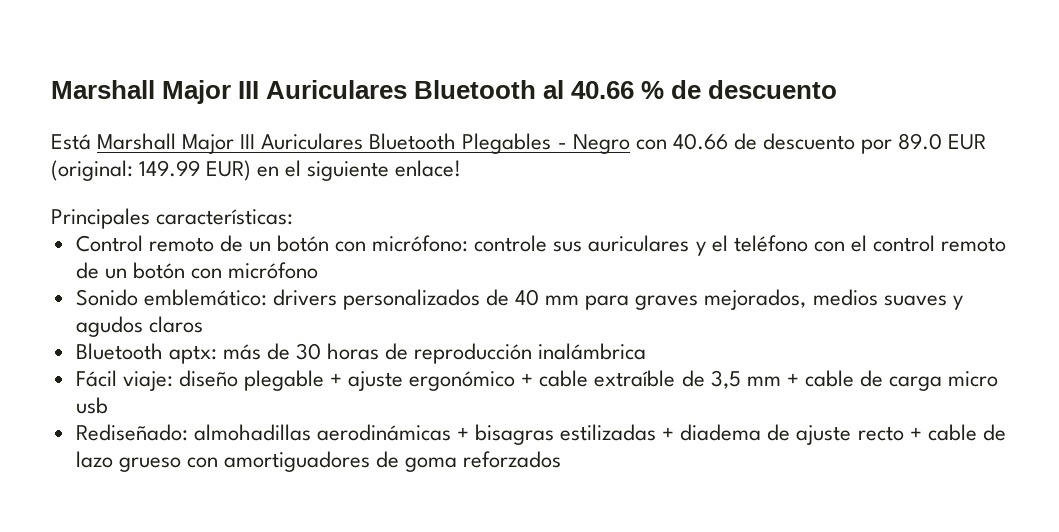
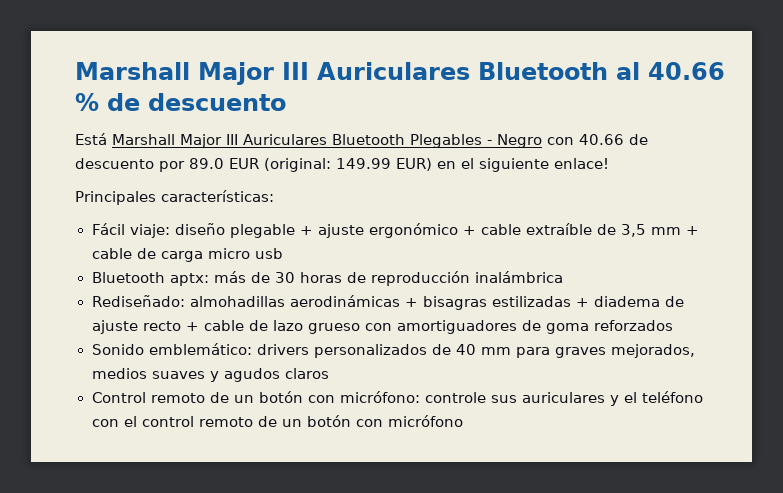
(294, 217) none -> [91,223,700,238] [91,248,283,262] [91,271,563,286] [91,295,684,310] [91,320,673,334] [91,343,695,358] [91,368,329,382] // Fácil viaje: diseño plegable + ajuste ergonómico + cable extraíble de 3,5 mm + cable de carga micro usb // Bluetooth aptx: más de 30 horas de reproducción inalámbrica // Rediseñado: almohadillas aerodinámicas + bisagras estilizadas + diadema de ajuste recto + cable de lazo grueso con amortiguadores de goma reforzados // Sonido emblemático: drivers personalizados de 40 mm para graves mejorados, medios suaves y agudos claros
[75,289,963,310] [75,316,203,337] [75,343,647,364] [75,370,999,391] [75,397,108,414] [75,424,1006,445] [75,451,562,472] // Sonido emblemático: drivers personalizados de 40 mm para graves mejorados, medios suaves y agudos claros // Bluetooth aptx: más de 30 horas de reproducción inalámbrica // Fácil viaje: diseño plegable + ajuste ergonómico + cable extraíble de 3,5 mm + cable de carga micro usb // Rediseñado: almohadillas aerodinámicas + bisagras estilizadas + diadema de ajuste recto + cable de lazo grueso con amortiguadores de goma reforzados -> (463, 421) none

